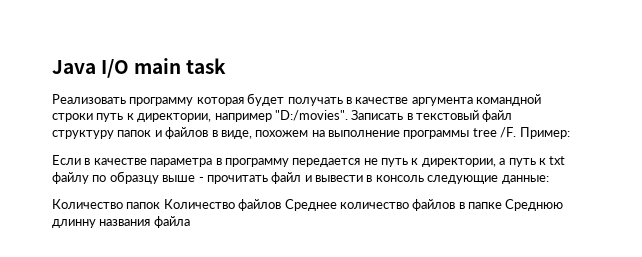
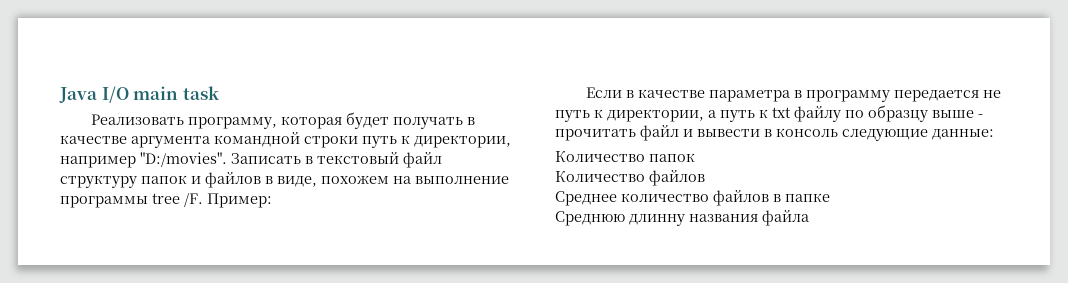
[129,97,194,106] программу -> [188,117,278,129] программу,
(161, 205) none -> (695, 157) //
(282, 205) none -> (705, 178) //
(502, 205) none -> (830, 197) //

